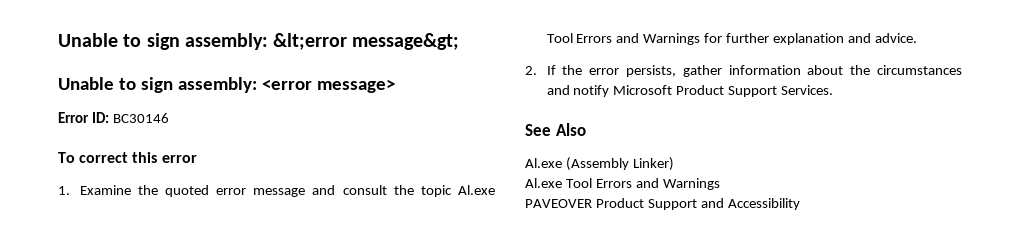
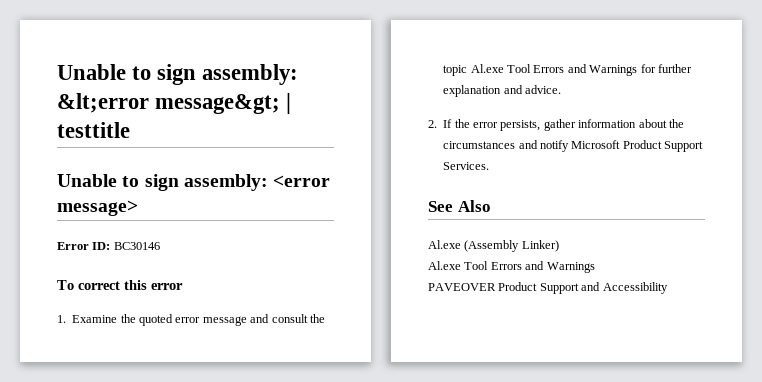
(460, 41) none -> [286,93,292,114] [57,122,130,138] | testtitle

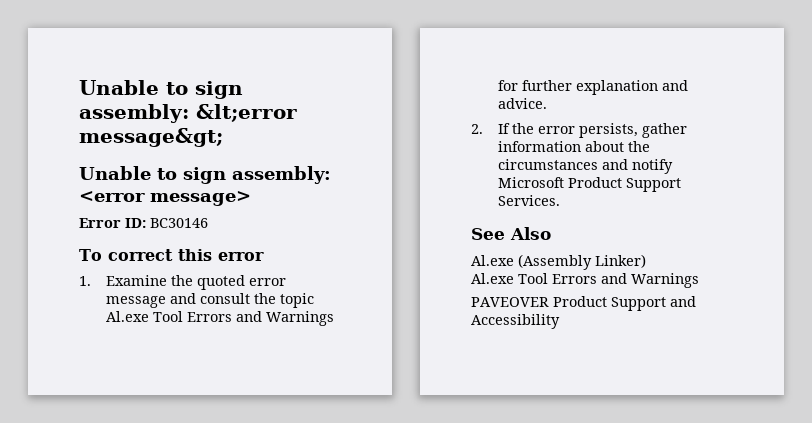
[286,93,292,114] [57,122,130,138] | testtitle -> (223, 137) none

